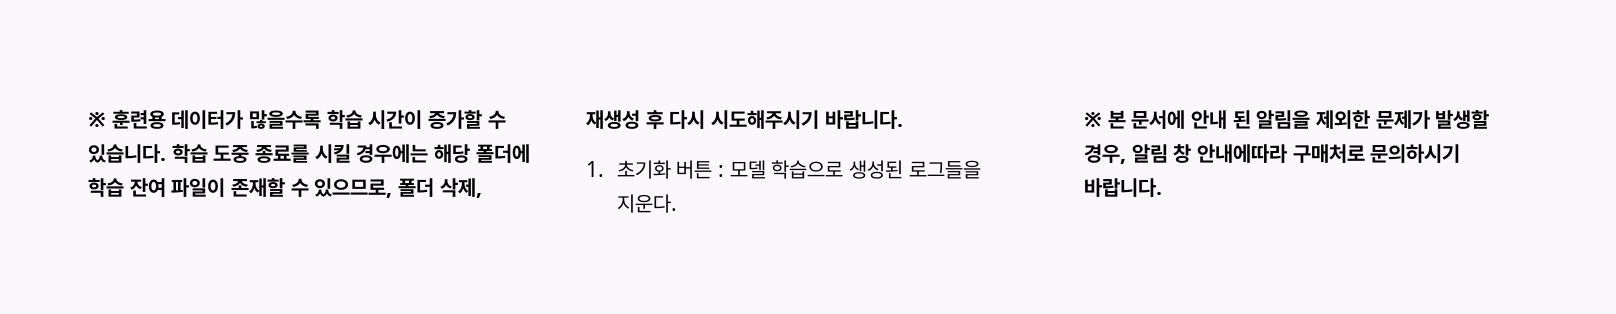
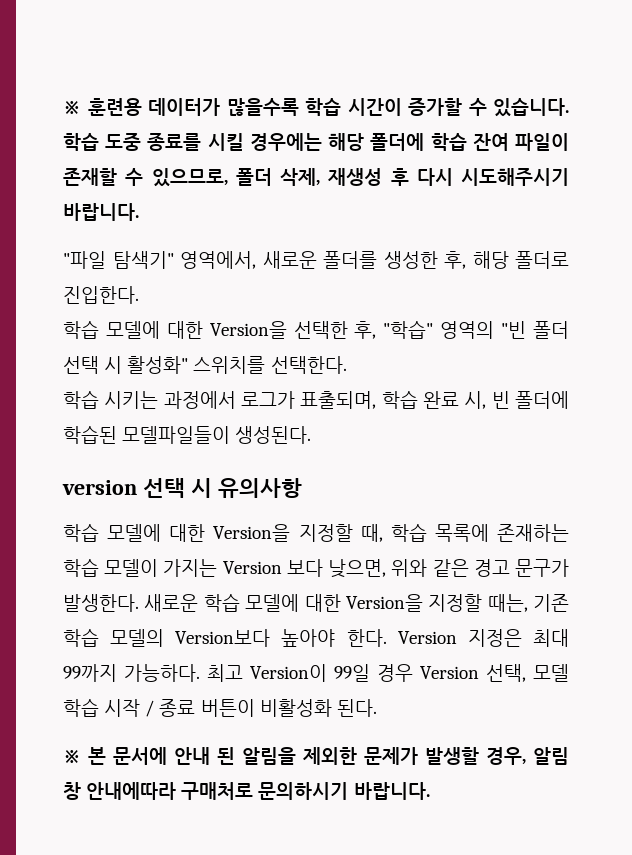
[586,160,981,179] [616,194,677,213] 1. 초기화 버튼 : 모델 학습으로 생성된 로그들을 지운다. -> [63,251,569,269] [63,286,139,304] [63,320,570,339] [63,356,347,374] [63,390,569,409] [63,425,312,444] [62,478,302,498] [63,523,569,542] [63,558,569,578] [63,593,569,612] [63,628,569,647] [63,664,569,682] [63,698,377,717] "파일 탐색기" 영역에서, 새로운 폴더를 생성한 후, 해당 폴더로 진입한다. // 학습 모델에 대한 Version을 선택한 후, "학습" 영역의 "빈 폴더 선택 시 활성화" 스위치를 선택한다. // 학습 시키는 과정에서 로그가 표출되며, 학습 완료 시, 빈 폴더에 학습된 모델파일들이 생성된다. // version 선택 시 유의사항 // 학습 모델에 대한 Version을 지정할 때, 학습 목록에 존재하는 학습 모델이 가지는 Version 보다 낮으면, 위와 같은 경고 문구가 발생한다. 새로운 학습 모델에 대한 Version을 지정할 때는, 기존 학습 모델의 Version보다 높아야 한다. Version 지정은 최대 99까지 가능하다. 최고 Version이 99일 경우 Version 선택, 모델 학습 시작 / 종료 버튼이 비활성화 된다.

